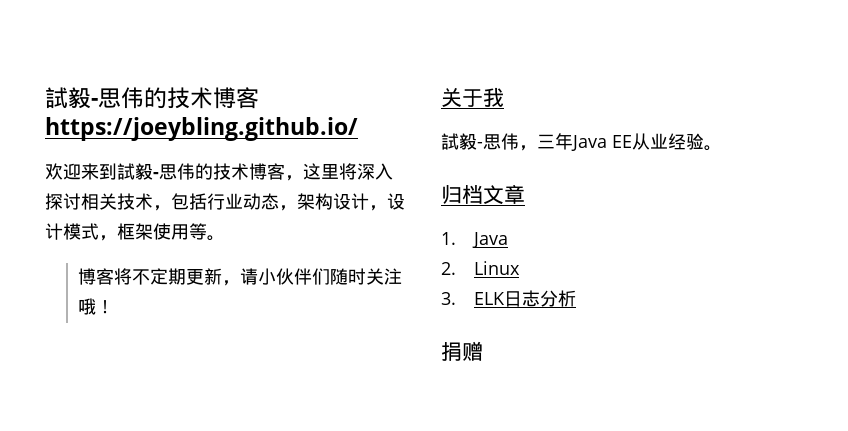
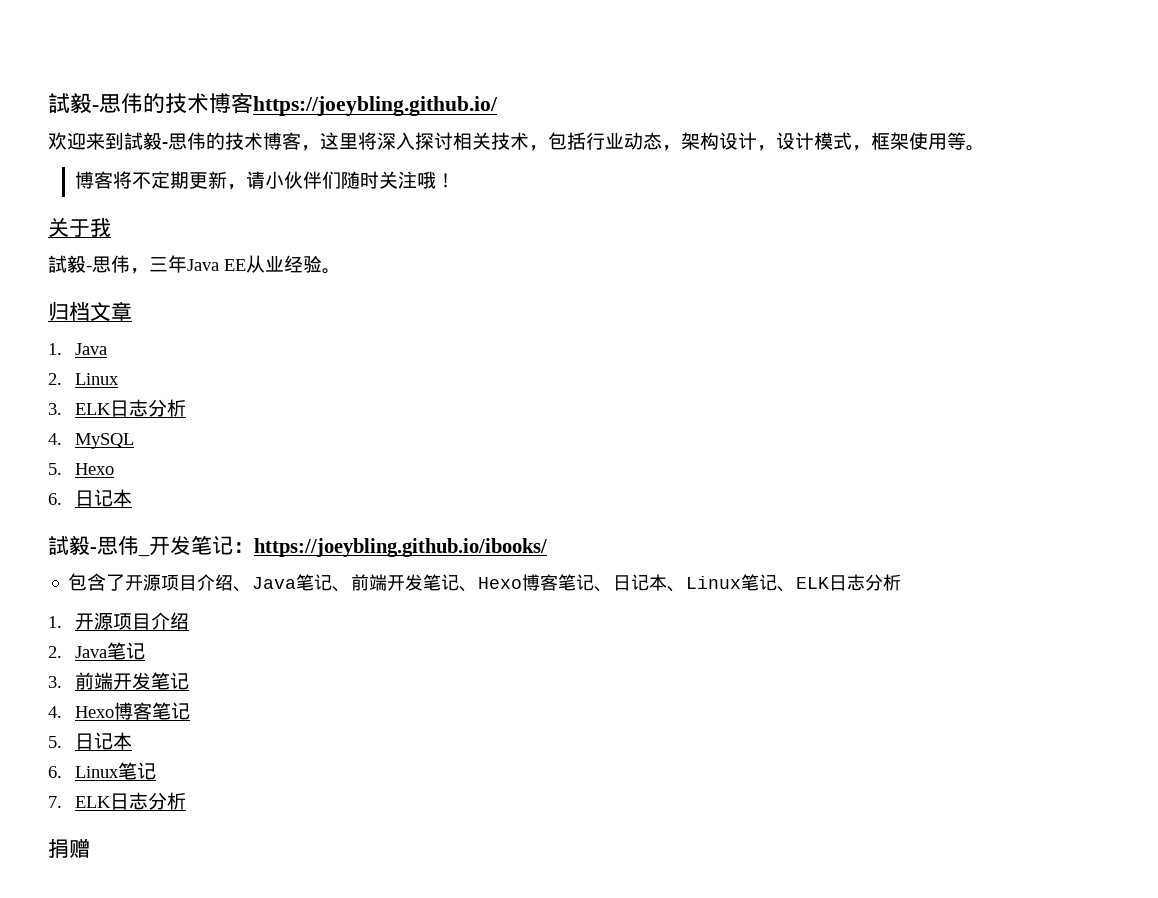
(577, 298) none -> [48,433,135,449] [48,463,115,475] [48,489,133,507] [48,535,547,557] [68,573,902,592] [48,612,190,630] [48,642,146,660] [48,672,190,690] [48,702,191,720] [48,732,133,750] [48,762,157,780] [48,792,187,810] // 4. MySQL // 5. Hexo // 6.日记本 // 試毅-思伟_开发笔记：https://joeybling.github.io/ibooks/ // 包含了开源项目介绍、Java笔记、前端开发笔记、Hexo博客笔记、日记本、Linux笔记、ELK日志分析 // 1.开源项目介绍 // 2. Java笔记 // 3.前端开发笔记 // 4. Hexo博客笔记 // 5.日记本 // 6. Linux笔记 // 7. ELK日志分析

